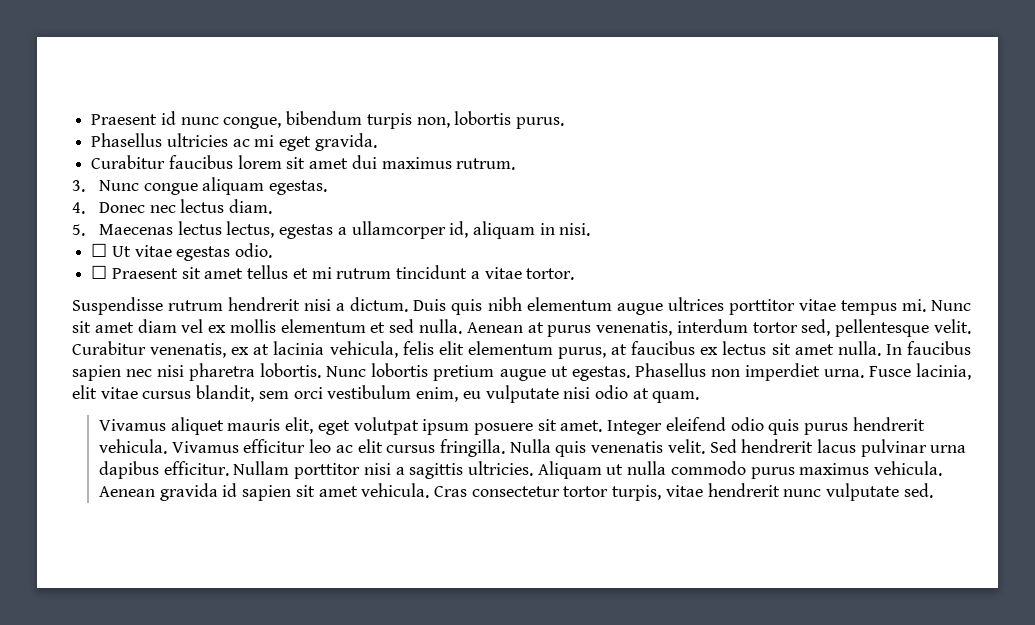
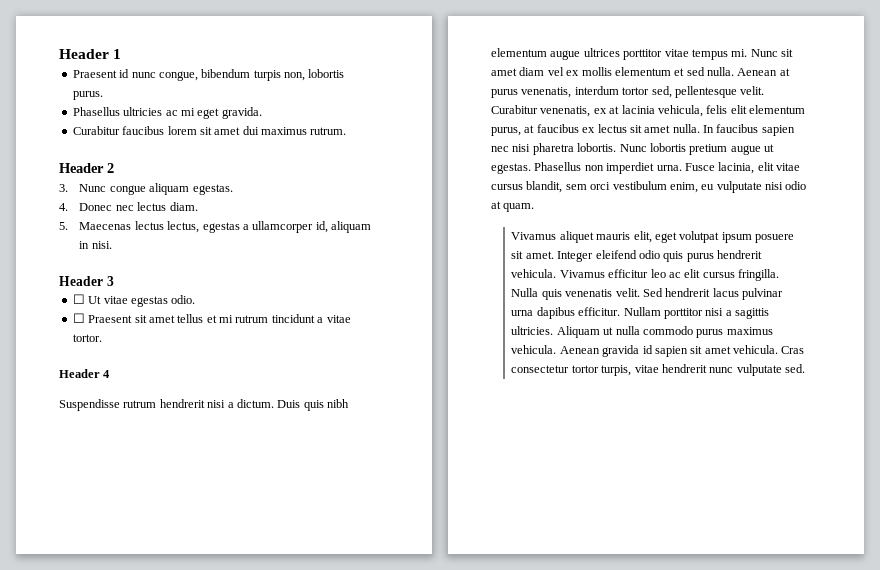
(91, 119) none -> [59,49,122,59] Header 1 //
(516, 164) none -> [59,163,114,173] // Header 2
(591, 229) none -> [59,276,114,286] // Header 3
(575, 274) none -> [59,369,111,378] // Header 4

